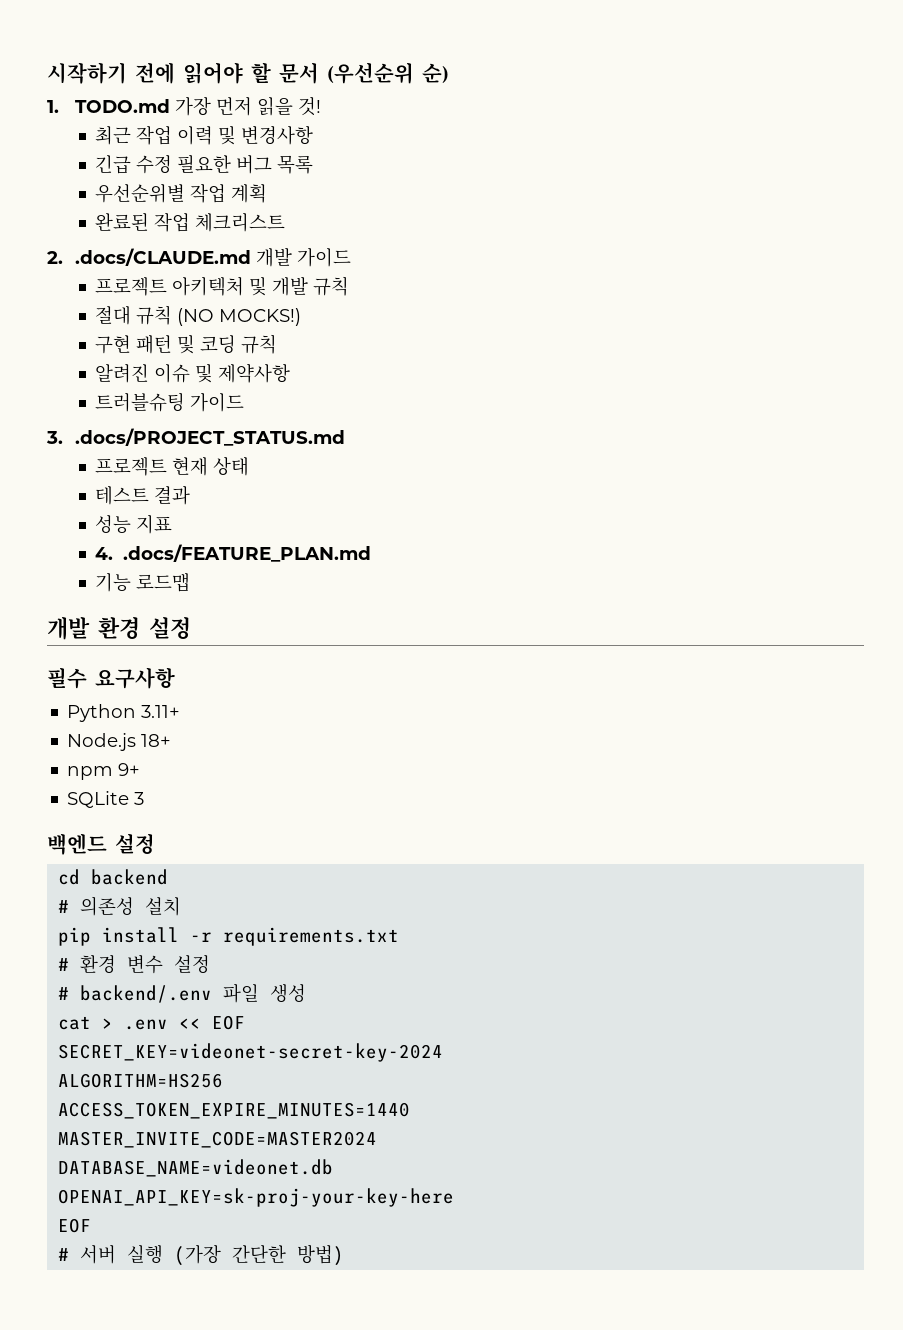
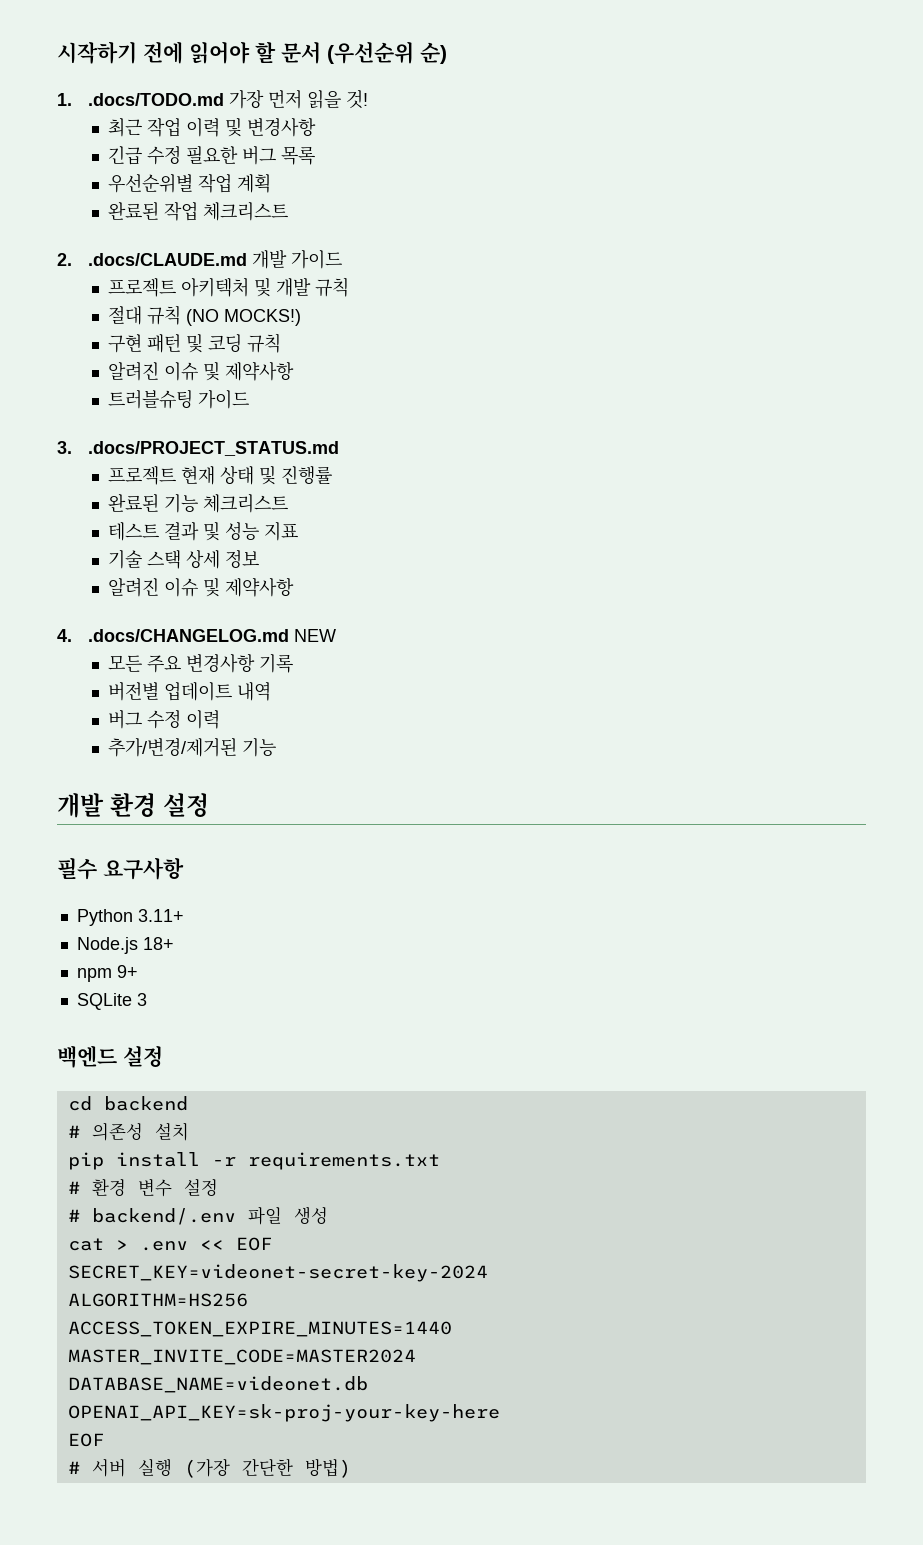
[74,99,170,113] TODO.md -> [88,93,225,106] .docs/TODO.md
(250, 466) none -> [258,466,332,485] [107,494,288,513] 및 진행률 // 완료된 기능 체크리스트
(191, 495) // -> [202,522,220,541] 및
[95,544,372,562] [95,573,191,592] 4. .docs/FEATURE_PLAN.md // 기능 로드맵 -> [107,550,259,569] [107,577,294,597] [57,629,337,642] [107,654,293,673] [107,682,271,701] [107,710,220,729] [107,738,276,757] 기술 스택 상세 정보 // 알려진 이슈 및 제약사항 // 4. .docs/CHANGELOG.md NEW // 모든 주요 변경사항 기록 // 버전별 업데이트 내역 // 버그 수정 이력 // 추가/변경/제거된 기능

